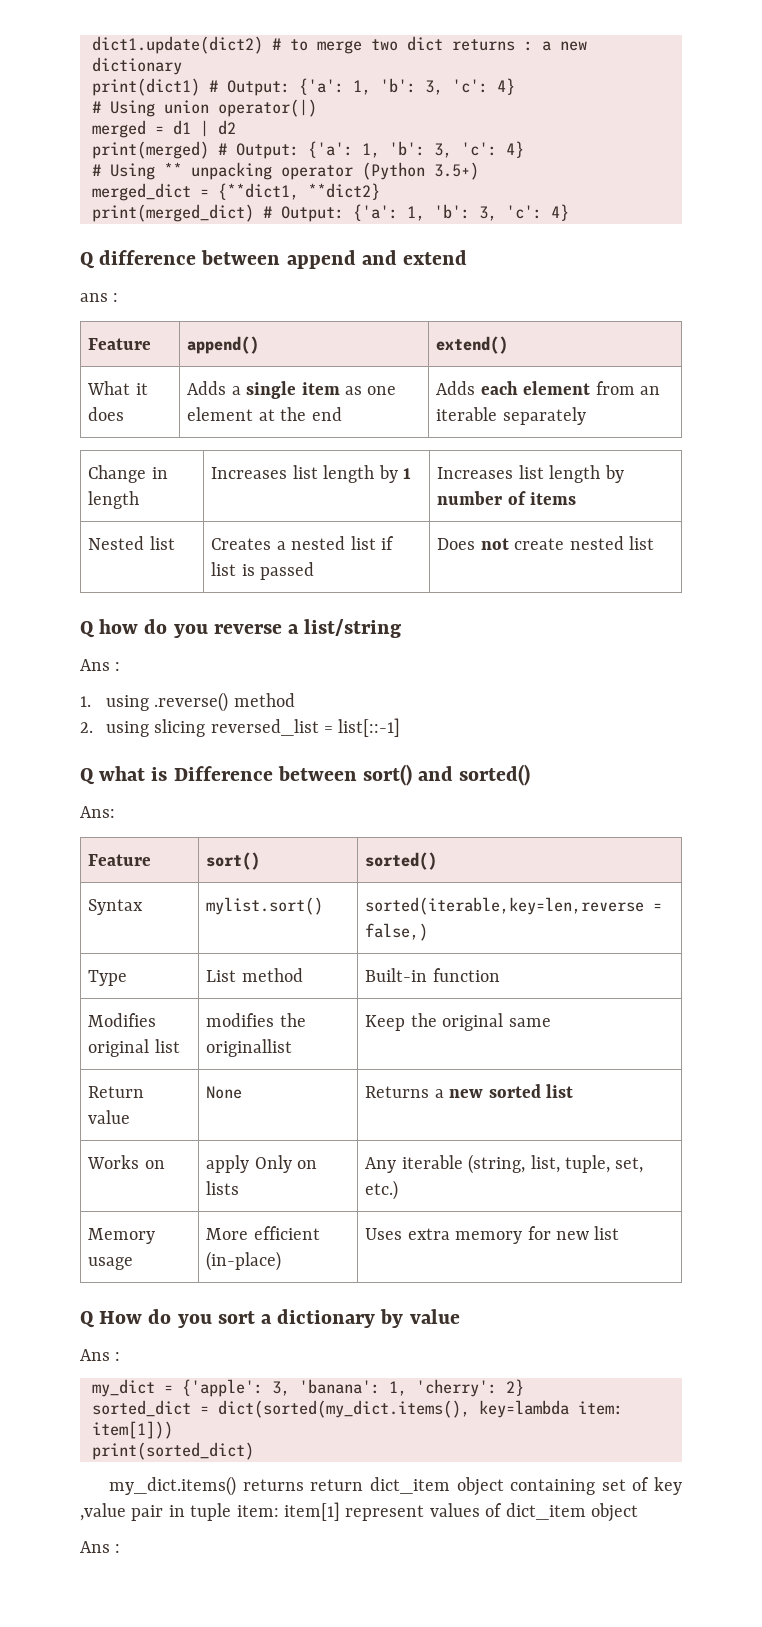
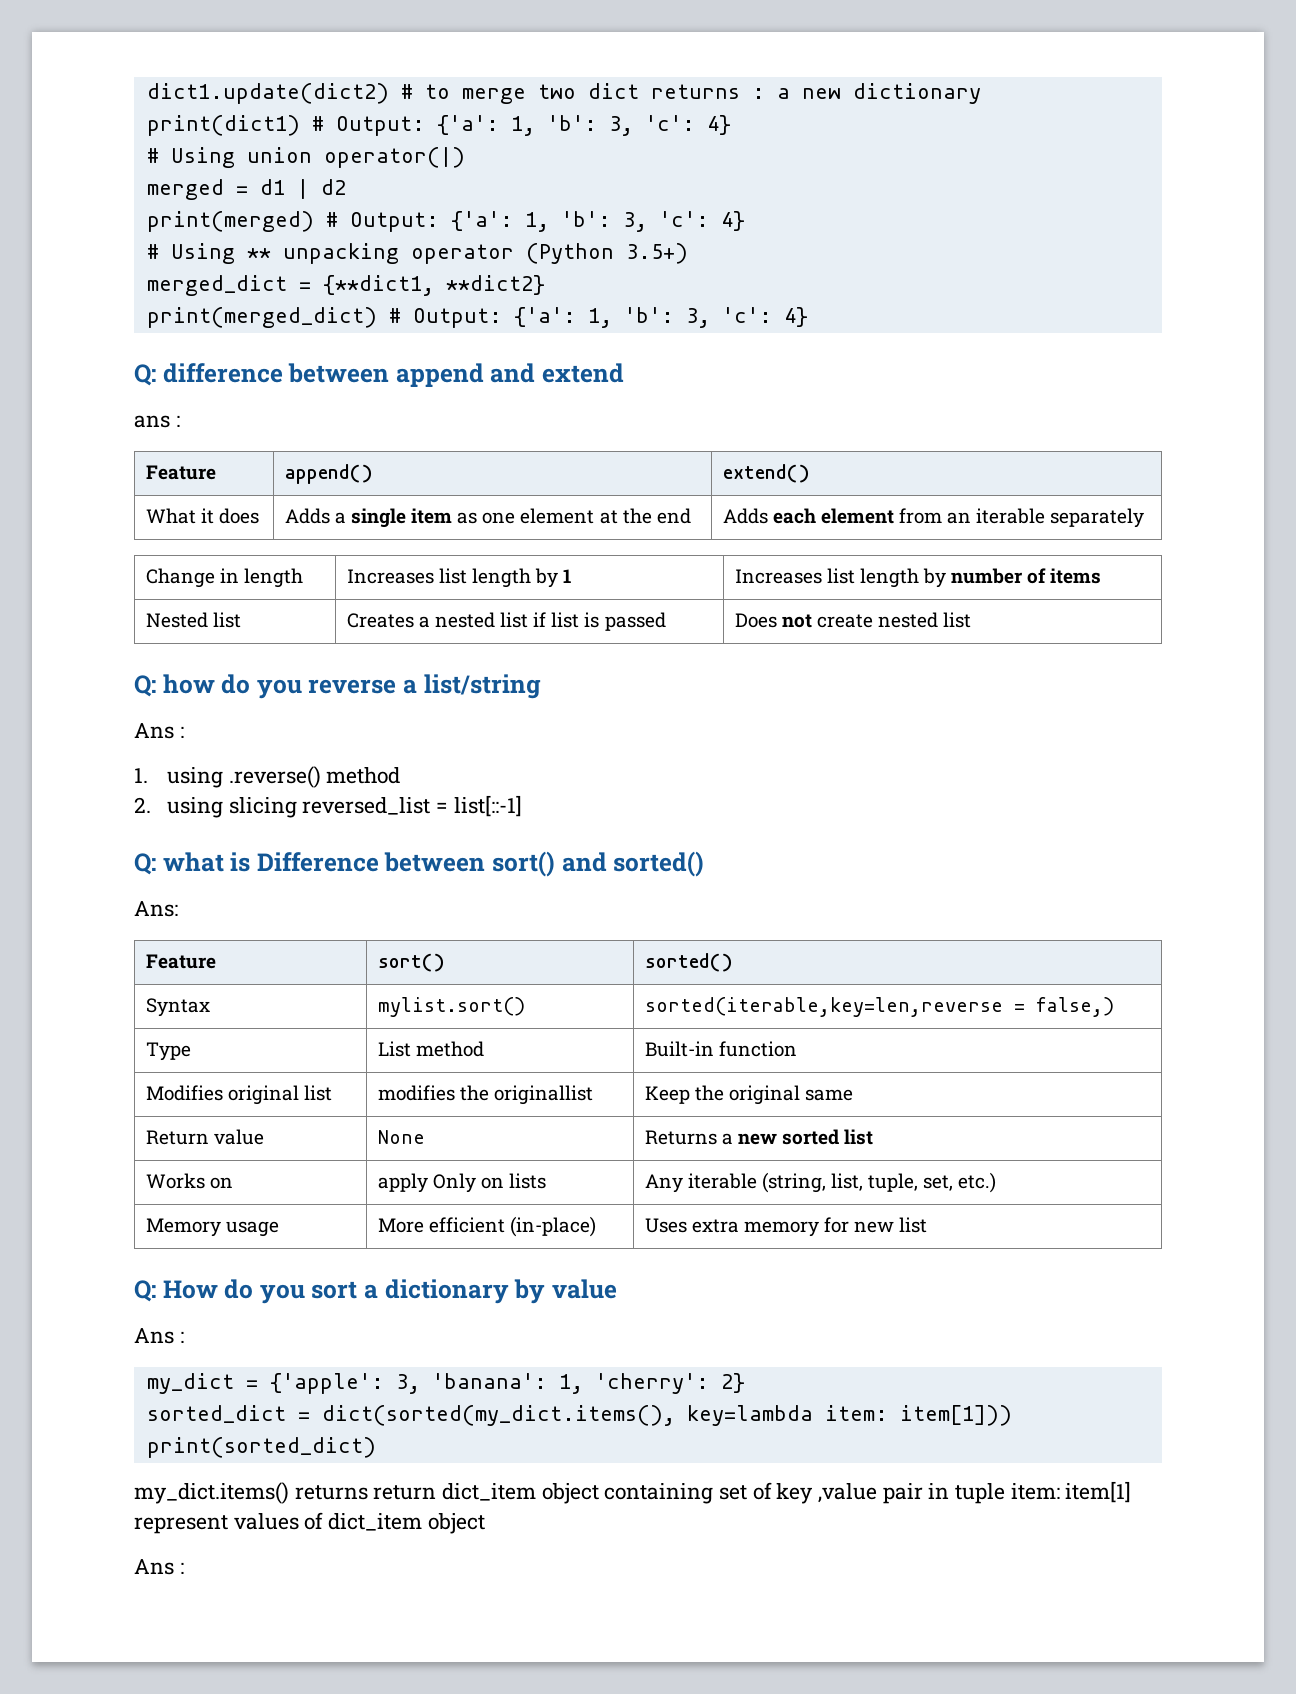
[80,252,95,269] Q -> [134,364,156,386] Q:
[80,621,95,638] Q -> [134,675,156,697] Q:
[80,768,95,785] Q -> [134,853,156,875] Q:
[80,1311,95,1328] Q -> [134,1280,156,1302] Q:

